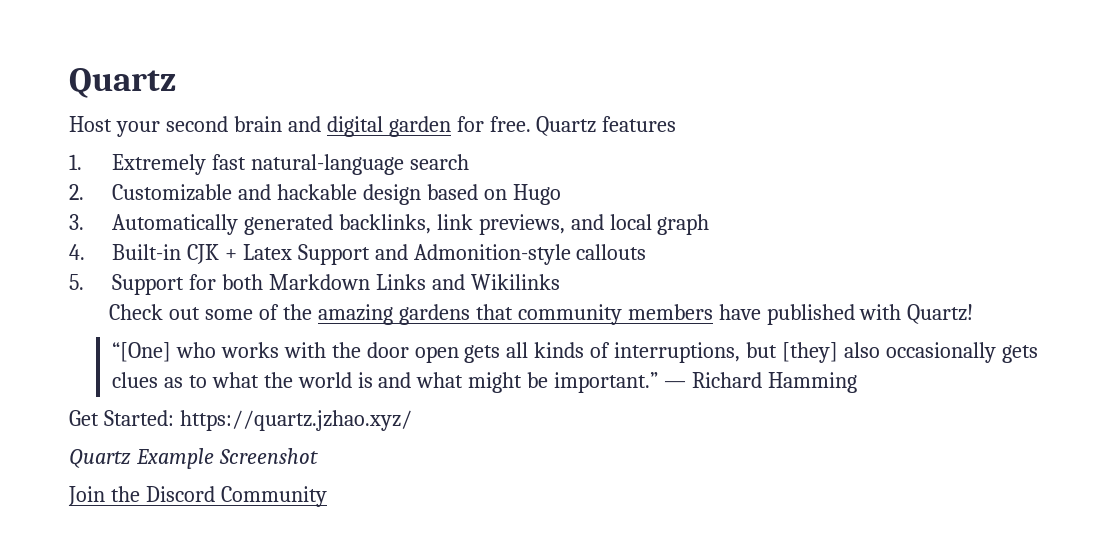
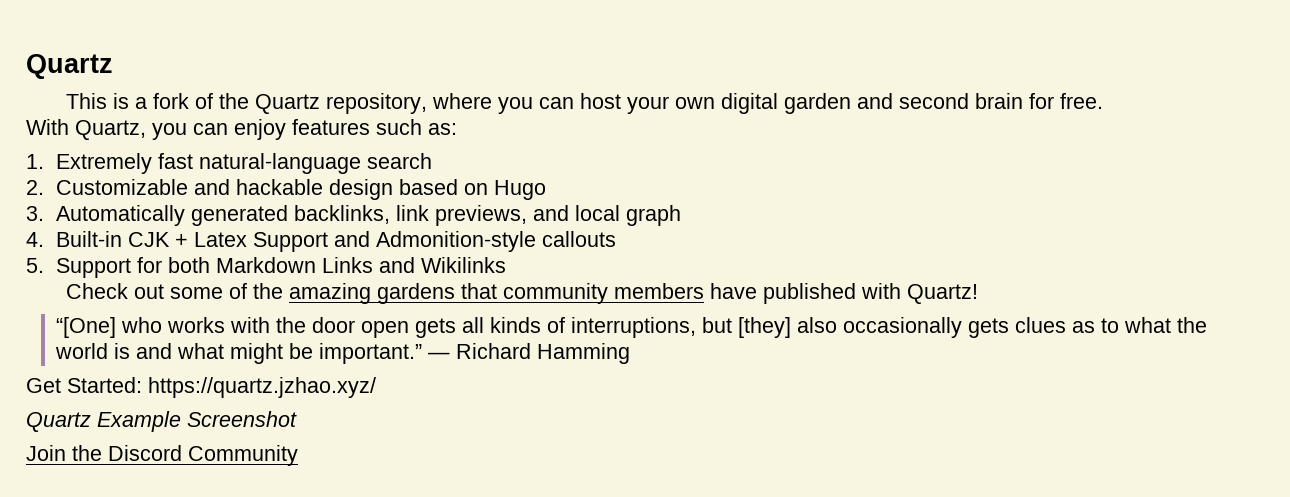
[69,116,597,137] Host your second brain and digital garden for free. Quartz -> [65,93,1103,114] [26,119,286,140] This is a fork of the Quartz repository, where you can host your own digital garden and second brain for free. // With Quartz, you can enjoy
(677, 124) none -> [376,119,457,135] such as:

